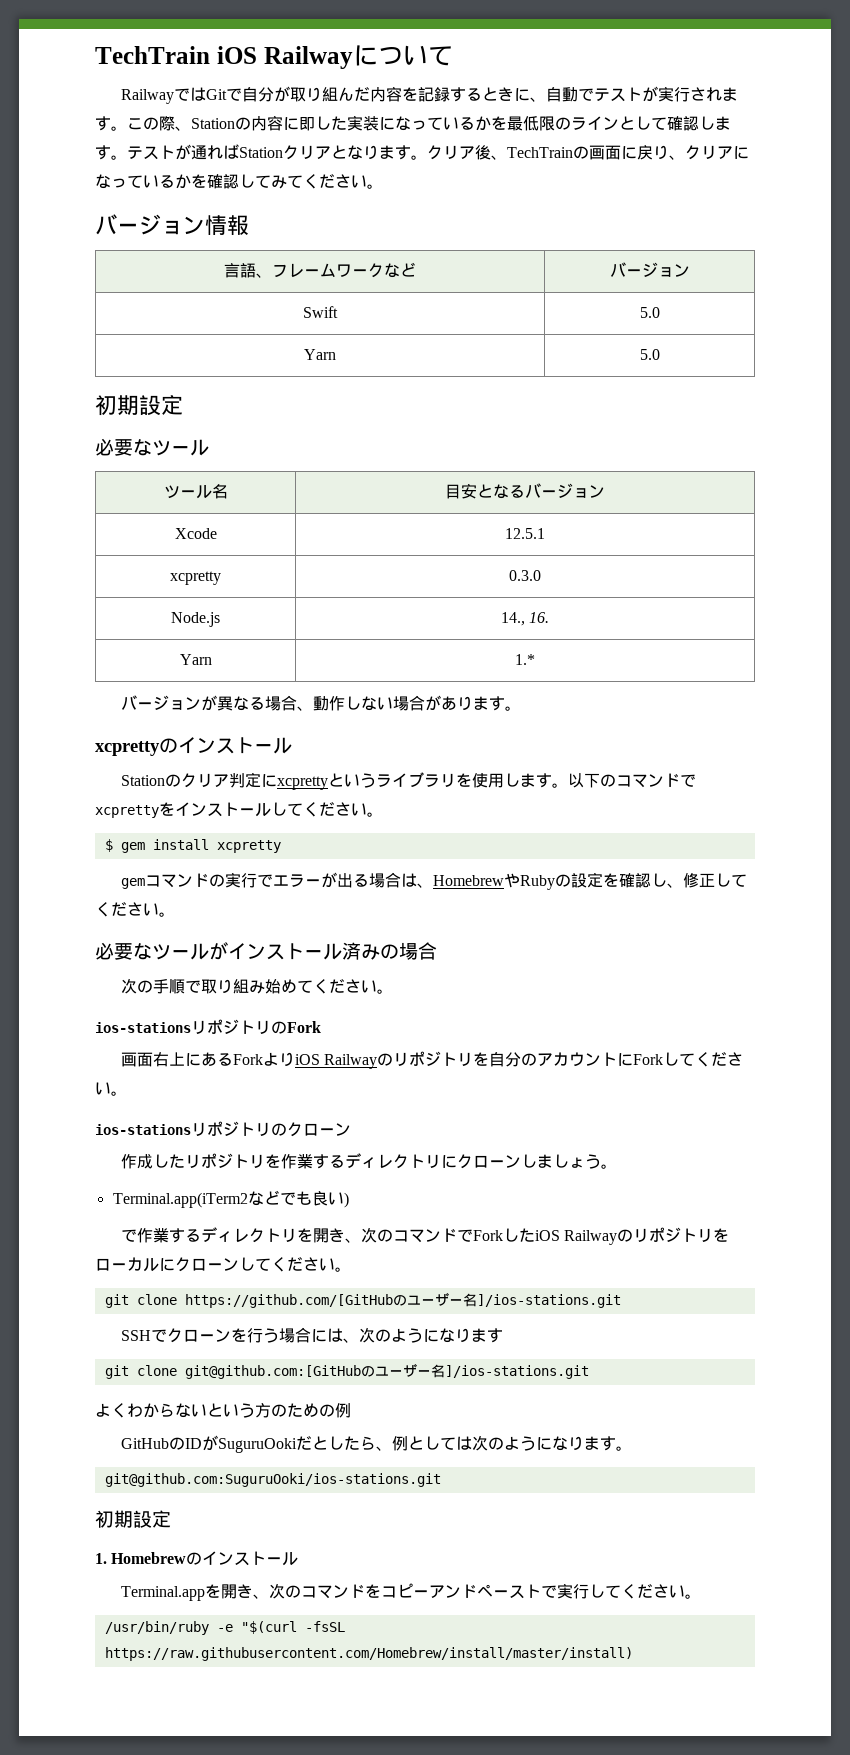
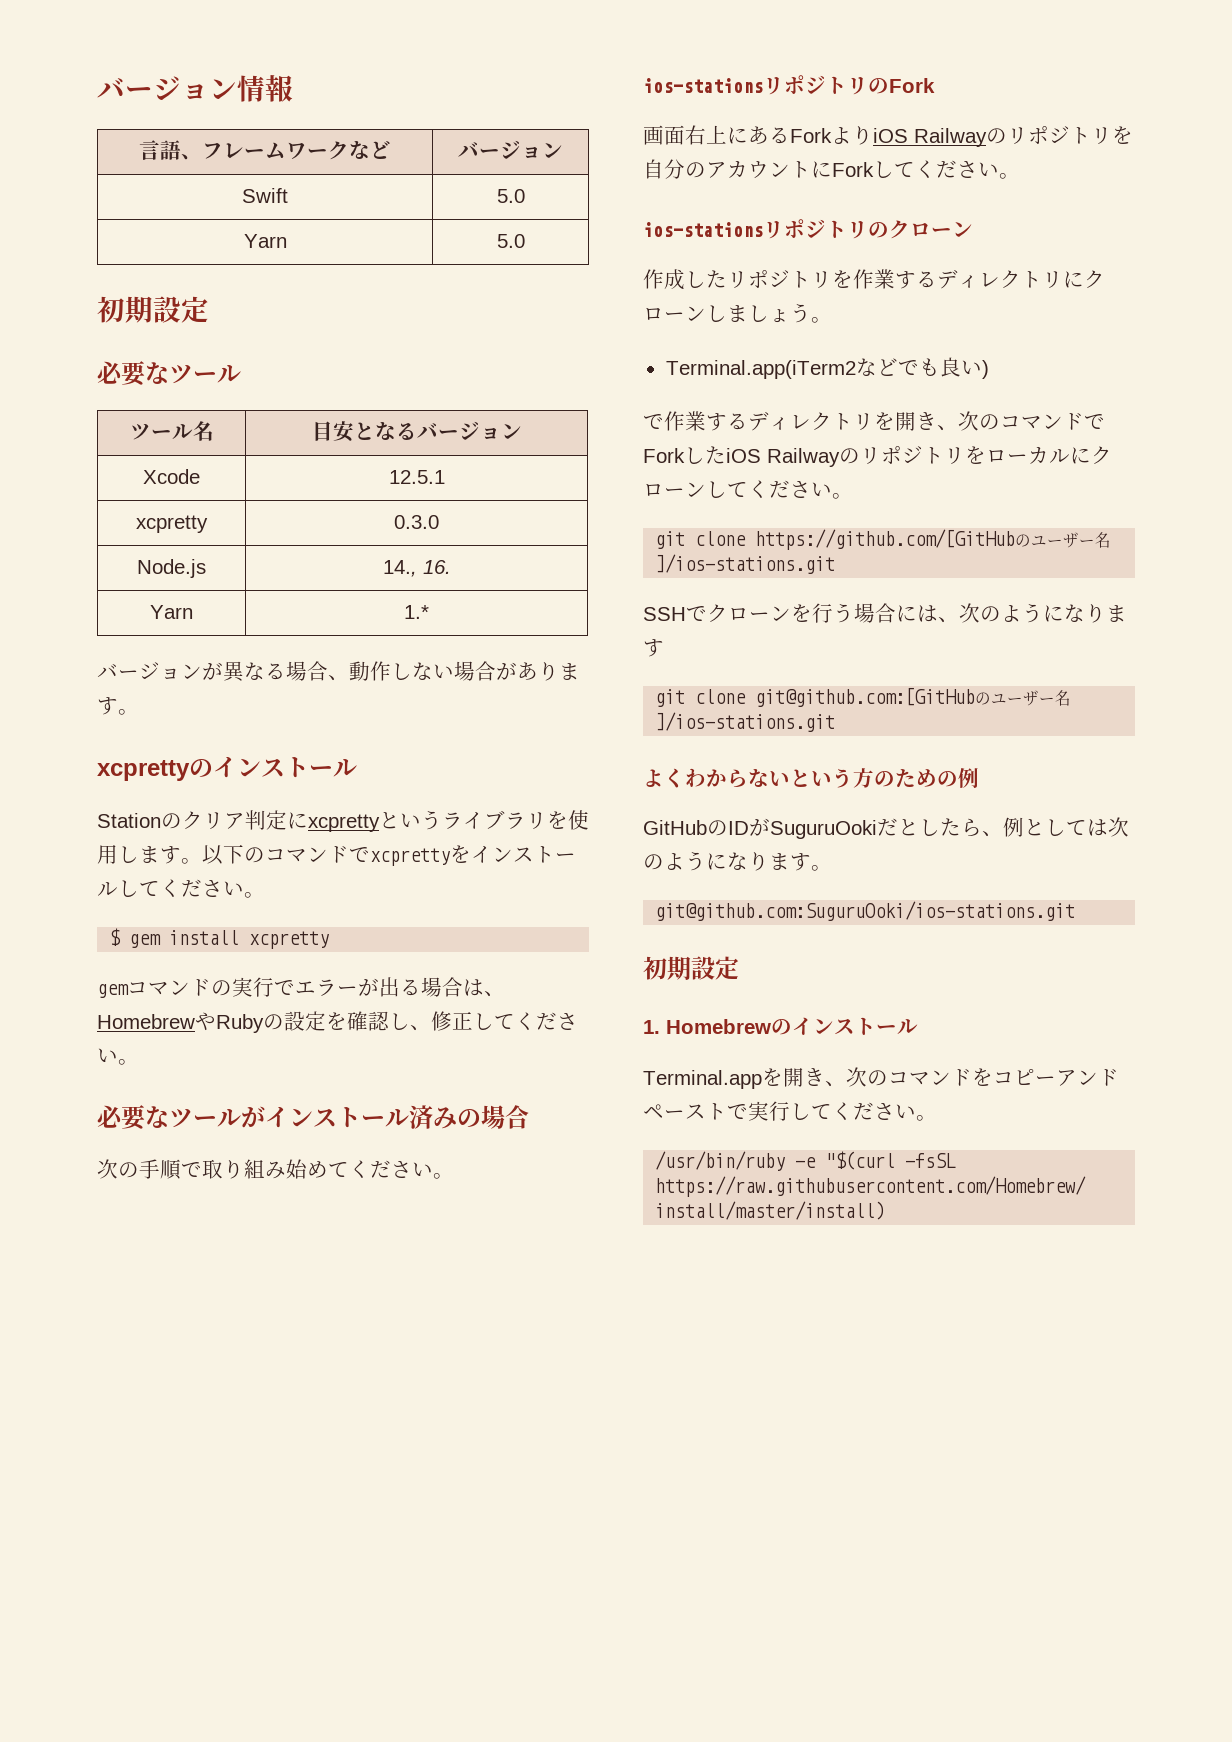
[95,45,453,69] [120,86,738,104] [95,115,731,131] [95,144,749,160] [95,174,383,189] TechTrain iOS Railwayについて // RailwayではGitで自分が取り組んだ内容を記録するときに、自動でテストが実行されます。この際、Stationの内容に即した実装になっているかを最低限のラインとして確認します。テストが通ればStationクリアとなります。クリア後、TechTrainの画面に戻り、クリアになっているかを確認してみてください。 // -> (97, 88) none

